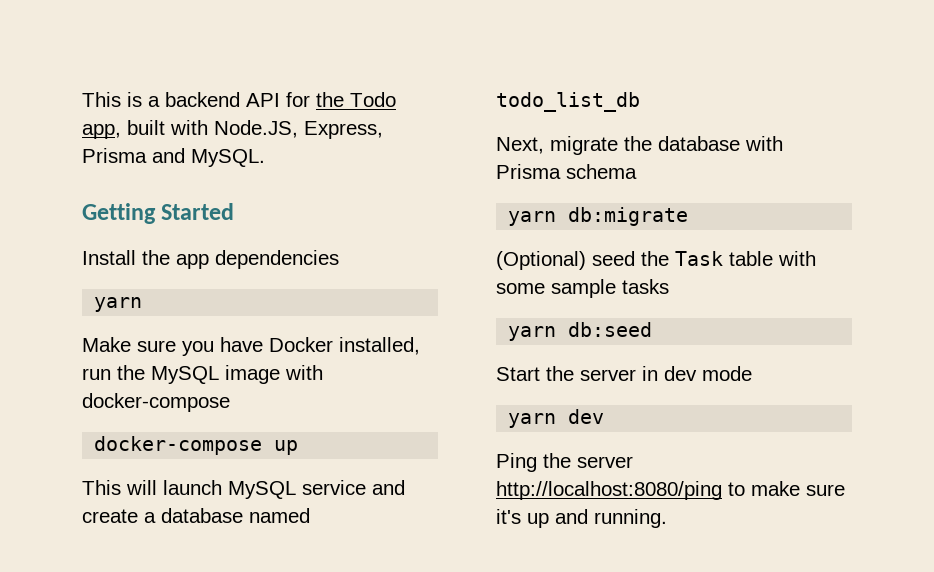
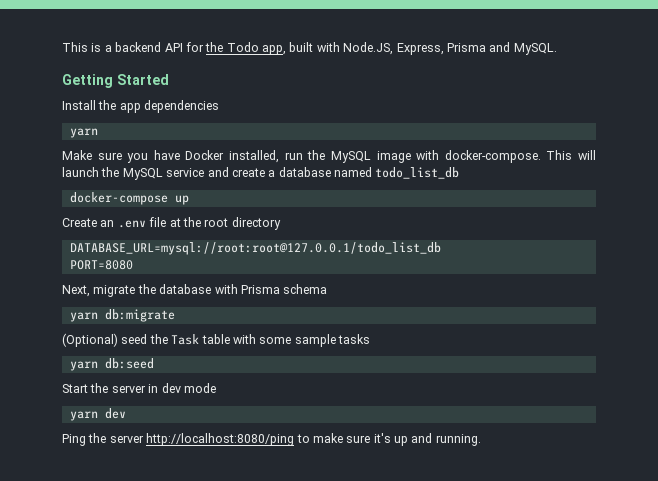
[82,393,230,412] [94,436,299,455] docker-compose // docker-compose up // -> [444,150,541,163] docker-compose.
(222, 487) none -> [101,167,120,177] the
(640, 102) none -> [69,192,189,205] [62,217,281,230] [69,242,441,255] [69,260,133,270] // docker-compose up // Create an .env file at the root directory // DATABASE_URL=mysql://root:root@127.0.0.1/todo_list_db // PORT=8080

